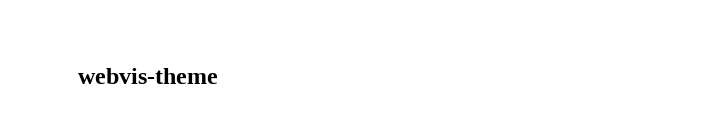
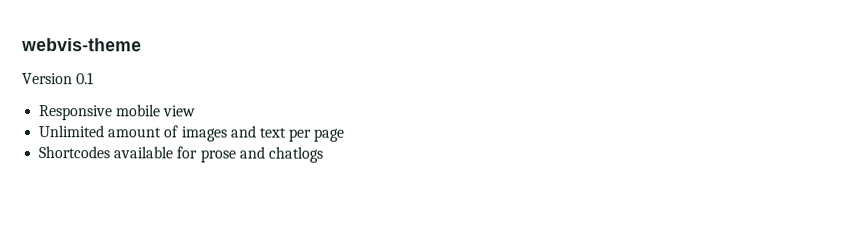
(218, 76) none -> [22,72,95,85] [38,104,197,121] [38,125,345,142] [38,146,323,163] // Version 0.1 // Responsive mobile view // Unlimited amount of images and text per page // Shortcodes available for prose and chatlogs

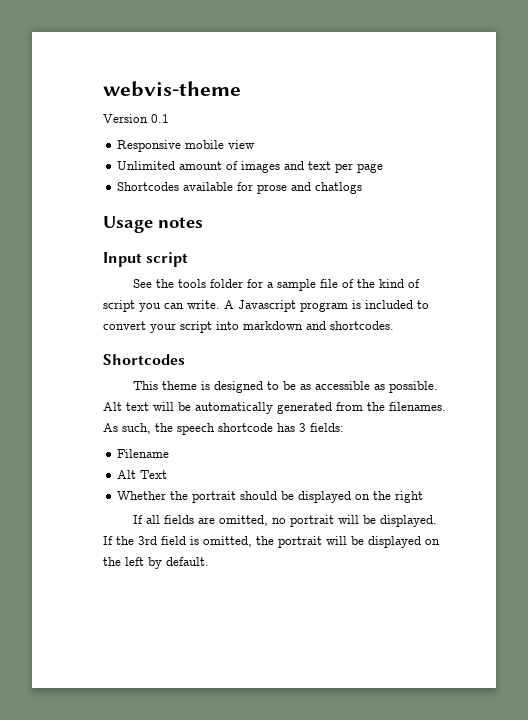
(323, 154) none -> [103,216,203,233] [103,252,189,267] [133,279,421,291] [103,300,429,312] [103,321,394,333] [103,354,185,365] [133,381,439,393] [103,402,446,414] [103,423,344,435] [117,449,170,458] [117,470,168,479] [117,491,424,503] [133,515,438,527] [103,536,440,548] [103,557,209,569] // Usage notes // Input script // See the tools folder for a sample file of the kind of script you can write. A Javascript program is included to convert your script into markdown and shortcodes. // Shortcodes // This theme is designed to be as accessible as possible. Alt text will be automatically generated from the filenames. As such, the speech shortcode has 3 fields: // Filename // Alt Text // Whether the portrait should be displayed on the right // If all fields are omitted, no portrait will be displayed. If the 3rd field is omitted, the portrait will be displayed on the left by default.

